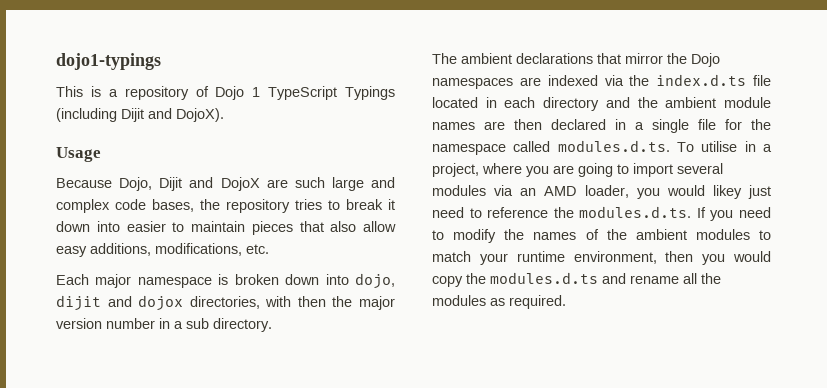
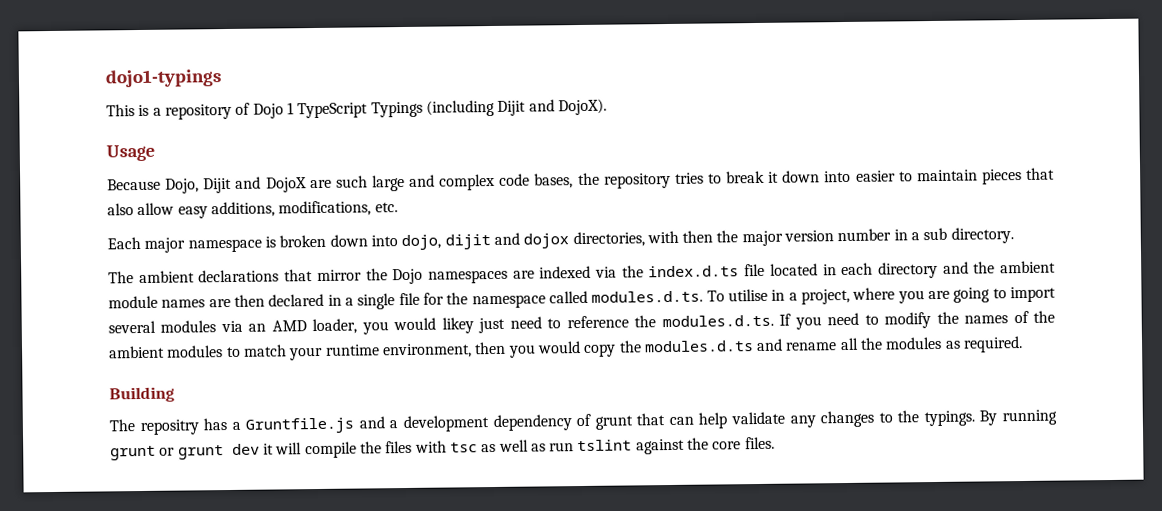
(566, 302) none -> [109,386,175,403] [109,409,1057,436] [110,436,775,461] // Building // The repositry has a Gruntfile.js and a development dependency of grunt that can help validate any changes to the typings. By running grunt or grunt dev it will compile the files with tsc as well as run tslint against the core files.

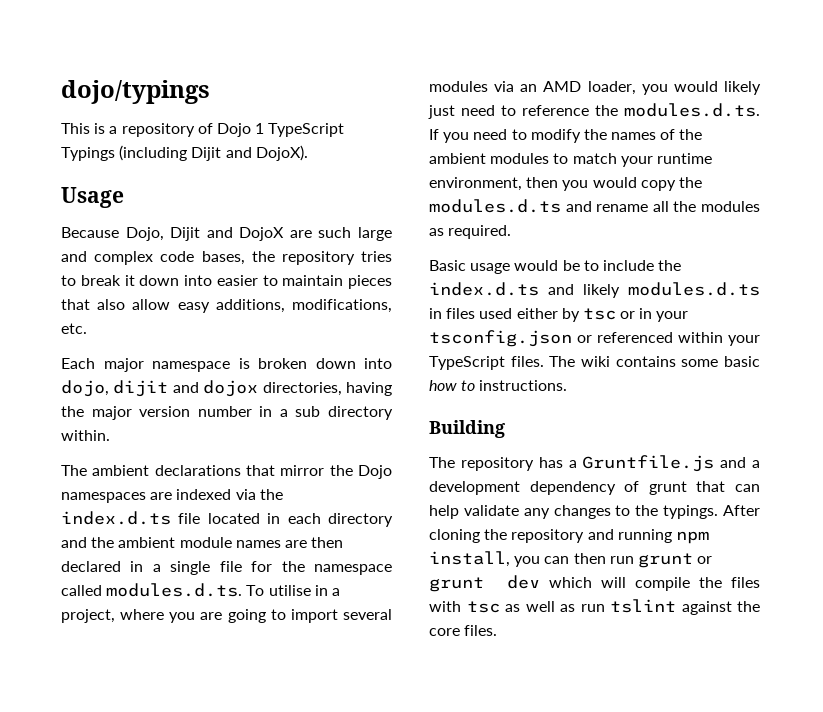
[105,69,222,88] dojo1-typings -> [61,80,210,104] dojo/typings
[646,230,714,244] with then -> [346,382,392,396] having
[950,227,1014,244] directory. -> [327,406,393,420] [61,430,110,441] directory within.
[441,317,474,334] likey -> [724,81,761,95] likely
(1024, 344) none -> [429,260,682,274] [429,282,760,298] [429,308,689,322] [429,330,760,347] [429,356,760,370] [429,380,568,391] // Basic usage would be to include the index.d.ts and likely modules.d.ts in files used either by tsc or in your tsconfig.json or referenced within your TypeScript files. The wiki contains some basic how to instructions.
[139,419,200,436] repositry -> [460,457,534,471] repository
[979,409,1057,426] By running -> [723,505,760,516] [429,529,709,544] [429,551,634,567] After cloning the repository and running npm install, you can then run
[262,443,274,455] it -> [549,577,593,588] which

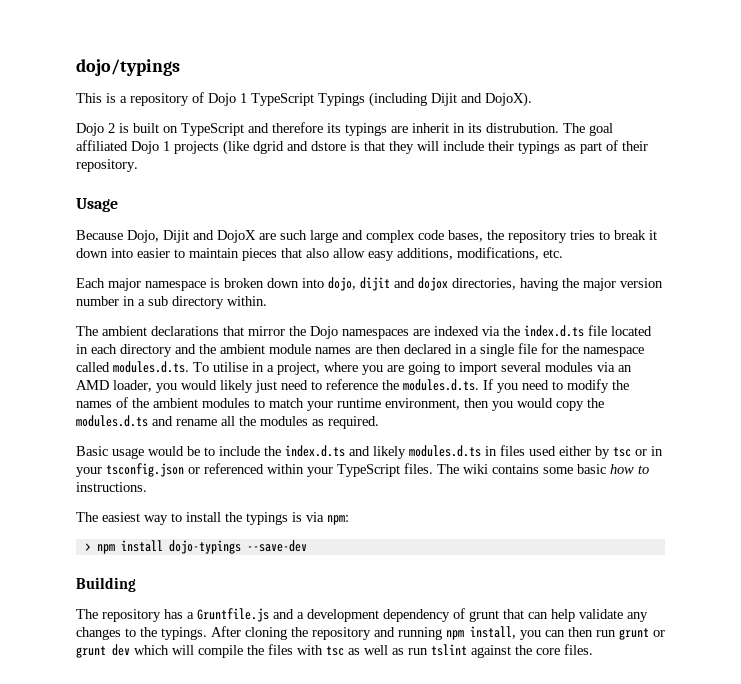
(308, 153) none -> [76,122,613,136] [76,140,648,155] [76,159,138,172] // Dojo 2 is built on TypeScript and therefore its typings are inherit in its distrubution. The goal affiliated Dojo 1 projects (like dgrid and dstore is that they will include their typings as part of their repository.
(568, 385) none -> [76,512,349,525] [84,540,307,554] // The easiest way to install the typings is via npm: // > npm install dojo-typings --save-dev

